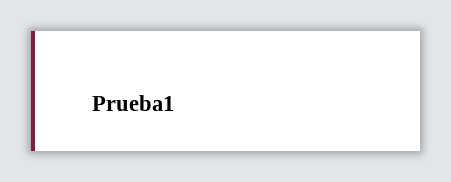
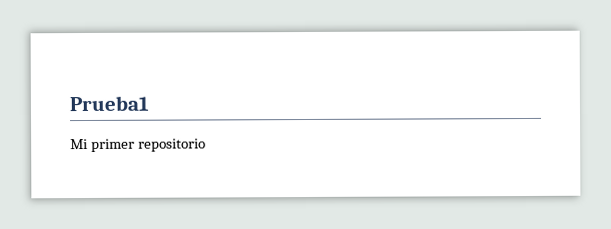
(174, 103) none -> [70,138,206,152] // Mi primer repositorio

